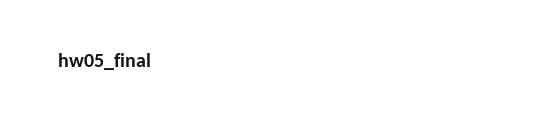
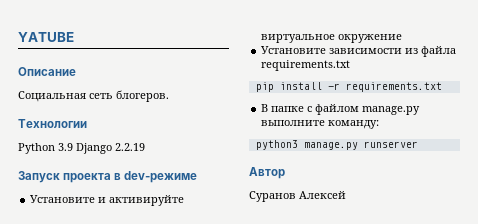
[58,53,151,70] hw05_final -> [18,32,74,42] [18,67,76,76] [18,90,169,102] [18,119,87,128] [18,143,145,154] [18,171,198,183] [30,195,185,206] [261,34,403,43] [261,46,457,57] [261,60,351,71] [255,82,442,92] [261,104,421,115] [261,120,380,129] [255,140,418,150] [249,167,285,179] [249,191,346,202] YATUBE // Описание // Социальная сеть блогеров. // Технологии // Python 3.9 Django 2.2.19 // Запуск проекта в dev-режиме // Установите и активируйте виртуальное окружение // Установите зависимости из файла requirements.txt // pip install -r requirements.txt // В папке с файлом manage.py выполните команду: // python3 manage.py runserver // Автор // Суранов Алексей

